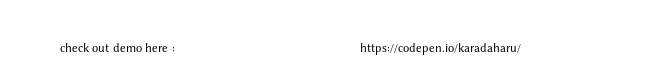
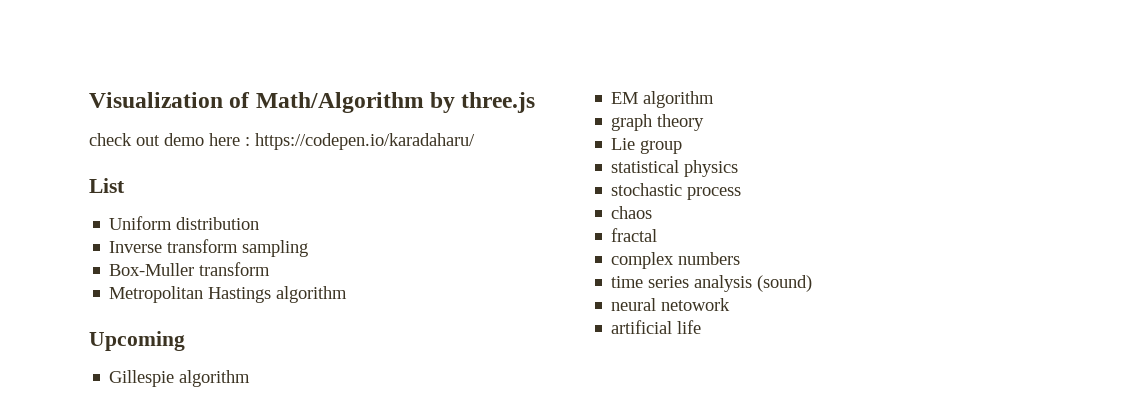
(60, 47) none -> [89,92,536,113] Visualization of Math/Algorithm by three.js //
(521, 49) none -> [89,178,125,193] [109,216,260,230] [109,239,309,257] [109,262,271,276] [109,286,348,303] [89,331,185,351] [109,370,251,387] [611,91,715,108] [611,114,705,131] [611,138,683,154] [611,160,739,177] [611,183,742,200] [611,206,653,219] [611,228,658,242] [611,252,741,269] [611,275,813,292] [611,298,731,311] [611,320,702,334] // List // Uniform distribution // Inverse transform sampling // Box-Muller transform // Metropolitan Hastings algorithm // Upcoming // Gillespie algorithm // EM algorithm // graph theory // Lie group // statistical physics // stochastic process // chaos // fractal // complex numbers // time series analysis (sound) // neural netowork // artificial life

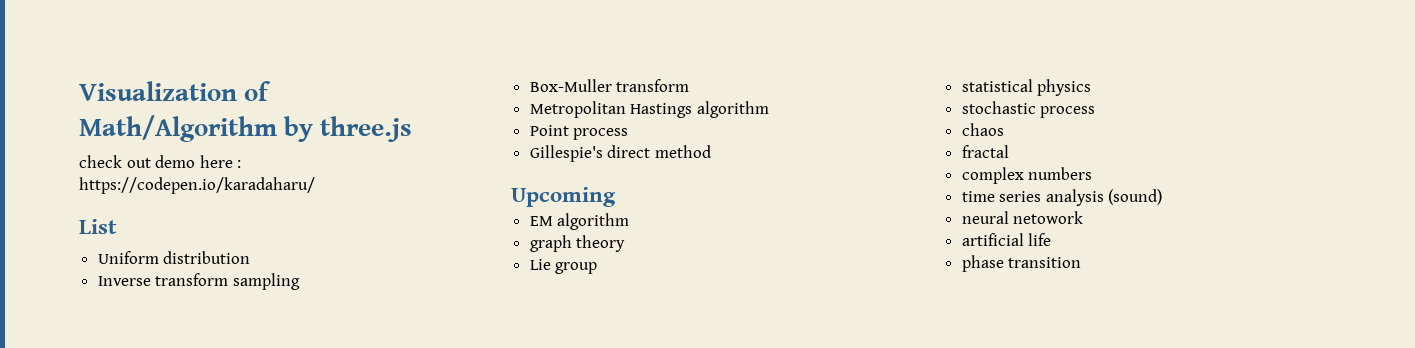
(348, 294) none -> [529,125,629,140] [529,145,711,162] // Point process // Gillespie's direct method
[109,370,251,387] // Gillespie algorithm -> (616, 197) none
(702, 327) none -> [961,255,1082,272] // phase transition

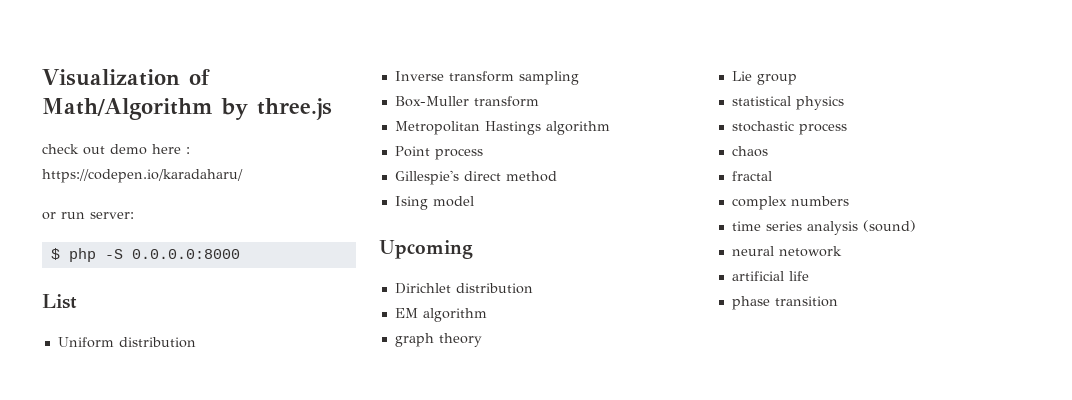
(315, 185) none -> [42,212,134,220] [50,248,240,262] // or run server: // $ php -S 0.0.0.0:8000
(711, 151) none -> [394,196,474,210] // Ising model
(616, 197) none -> [394,283,533,294] // Dirichlet distribution

